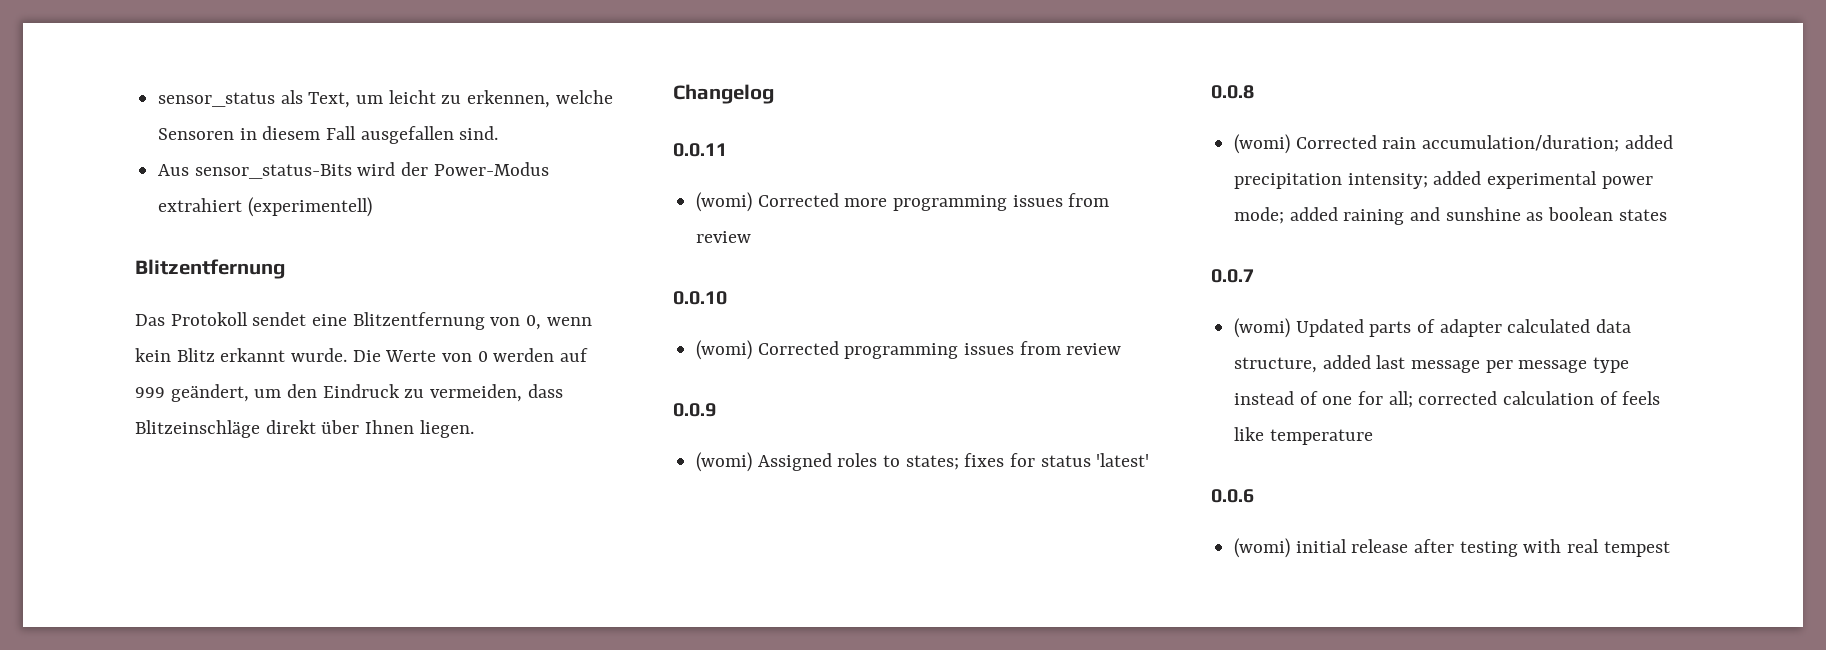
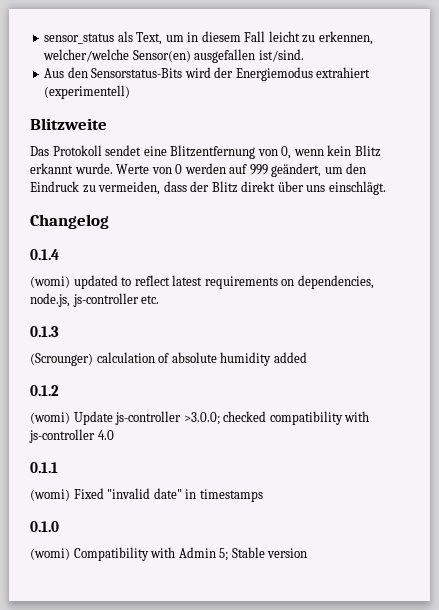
[388,90,613,108] [158,126,499,144] leicht zu erkennen, welche Sensoren in diesem Fall ausgefallen sind. -> [187,31,373,45] [43,49,304,63] in diesem Fall leicht zu erkennen, welcher/welche Sensor(en) ausgefallen ist/sind.
[194,164,352,179] sensor_status-Bits -> [67,67,183,78] den Sensorstatus-Bits
[433,162,549,176] Power-Modus -> [235,67,313,81] Energiemodus
[135,259,285,279] Blitzentfernung -> [30,118,107,130] Blitzweite
[352,350,381,362] Die -> (113, 168) none
[135,420,474,438] Blitzeinschläge direkt über Ihnen liegen. -> [190,181,386,195] der Blitz direkt über uns einschlägt.
[673,143,727,157] [696,192,1110,212] [696,231,752,243] [673,291,727,305] [696,340,1122,360] [673,403,716,417] [696,452,1150,472] [1211,85,1254,99] [1234,134,1673,154] [1234,171,1653,189] [1234,207,1667,225] [1211,269,1254,283] [1234,318,1632,338] [1234,355,1630,373] [1234,391,1661,408] [1234,427,1373,445] [1211,489,1254,503] [1234,538,1670,558] 0.0.11 // (womi) Corrected more programming issues from review // 0.0.10 // (womi) Corrected programming issues from review // 0.0.9 // (womi) Assigned roles to states; fixes for status 'latest' // 0.0.8 // (womi) Corrected rain accumulation/duration; added precipitation intensity; added experimental power mode; added raining and sunshine as boolean states // 0.0.7 // (womi) Updated parts of adapter calculated data structure, added last message per message type instead of one for all; corrected calculation of feels like temperature // 0.0.6 // (womi) initial release after testing with real tempest -> [30,249,59,260] [30,275,374,289] [30,293,160,307] [30,326,59,337] [30,352,307,366] [30,385,59,396] [30,411,370,425] [29,429,114,443] [30,462,58,473] [30,488,263,502] [30,521,59,532] [30,547,308,561] 0.1.4 // (womi) updated to reflect latest requirements on dependencies, node.js, js-controller etc. // 0.1.3 // (Scrounger) calculation of absolute humidity added // 0.1.2 // (womi) Update js-controller >3.0.0; checked compatibility with js-controller 4.0 // 0.1.1 // (womi) Fixed "invalid date" in timestamps // 0.1.0 // (womi) Compatibility with Admin 5; Stable version

